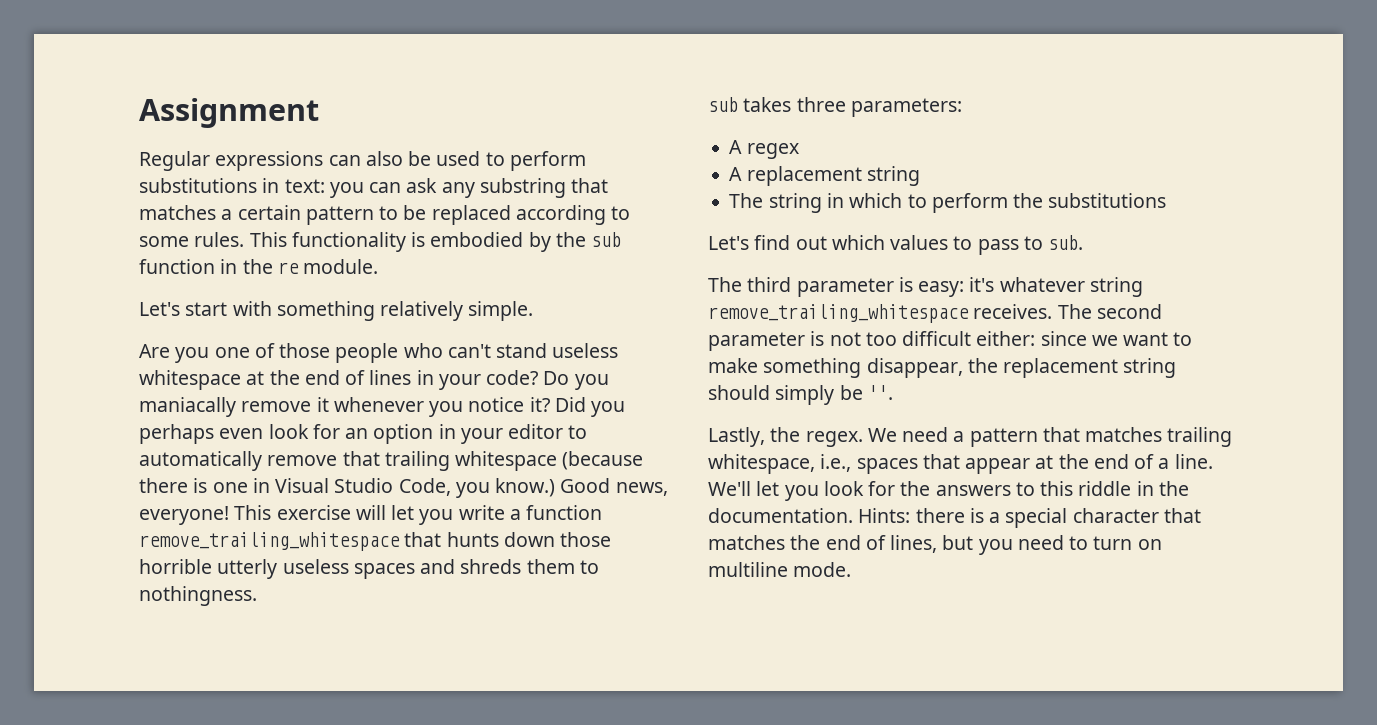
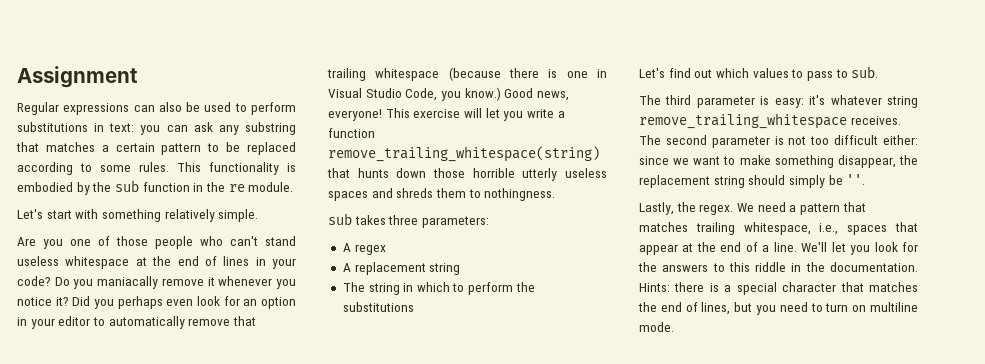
[139,532,400,551] remove_trailing_whitespace -> [328,146,600,162] remove_trailing_whitespace(string)

